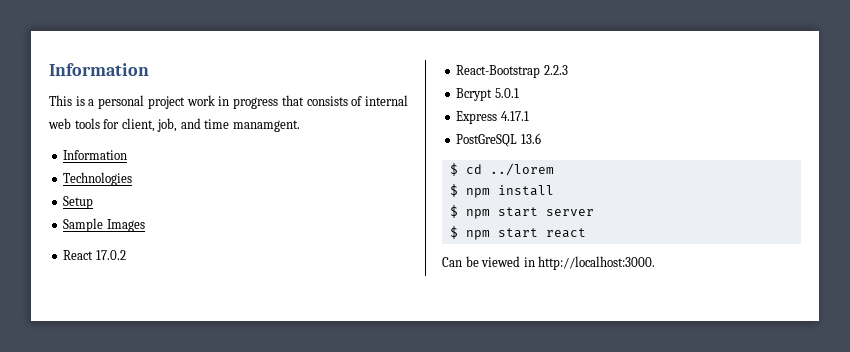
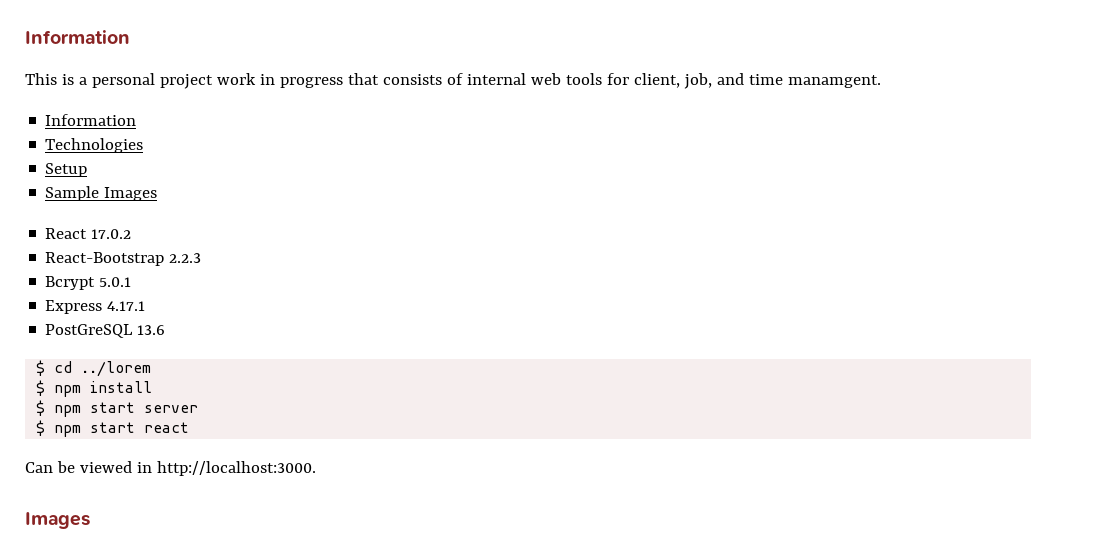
(656, 263) none -> [25,512,90,529] // Images

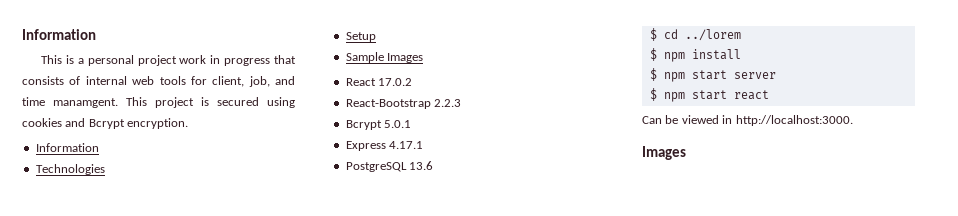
(881, 81) none -> [126,97,295,108] [22,118,189,129] This project is secured using cookies and Bcrypt encryption.
[45,324,134,338] PostGreSQL -> [345,162,407,172] PostgreSQL

